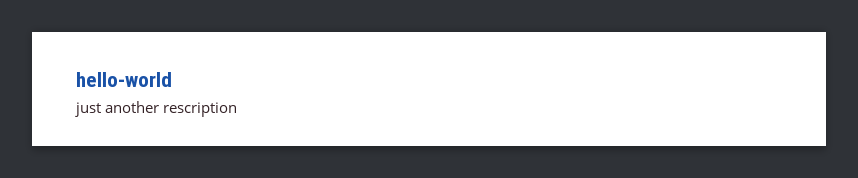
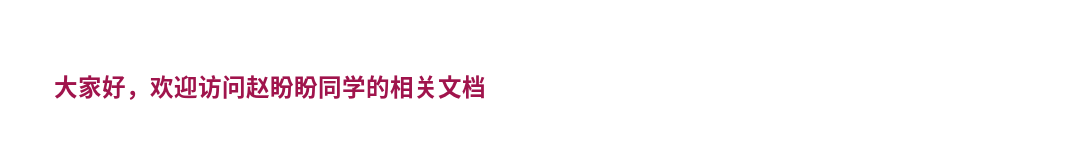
[76,72,172,87] [75,101,238,117] hello-world // just another rescription -> [54,75,486,100] 大家好，欢迎访问赵盼盼同学的相关文档

